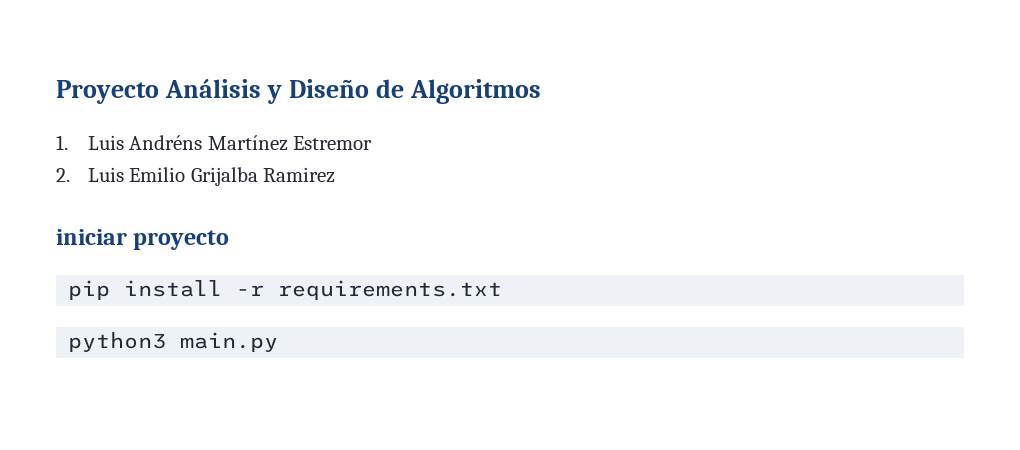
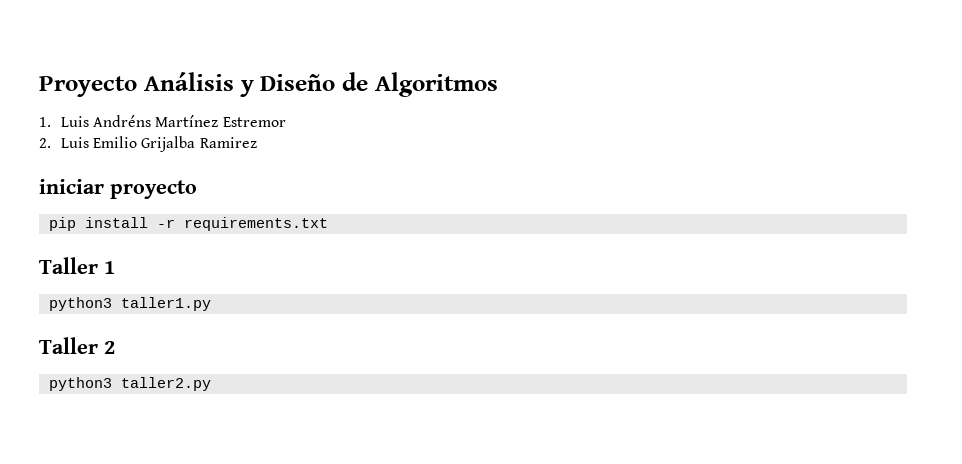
[68,332,279,352] // python3 main.py -> [39,257,115,274] [48,297,211,311] [39,337,115,354] [48,377,211,391] // Taller 1 // python3 taller1.py // Taller 2 // python3 taller2.py

